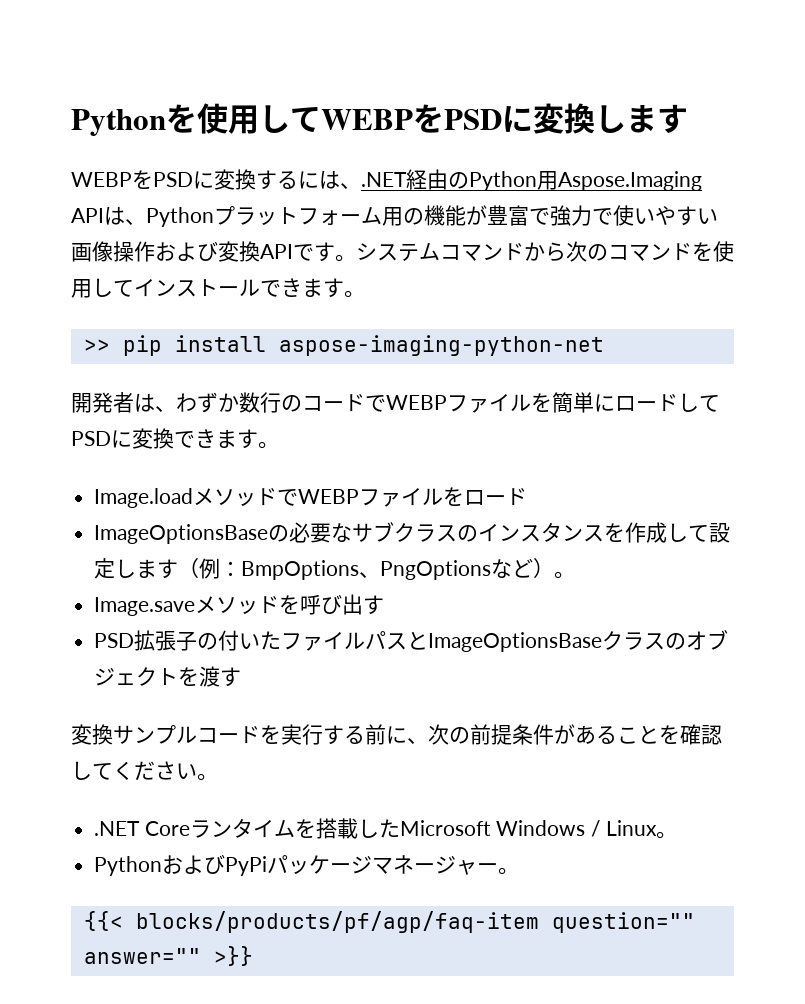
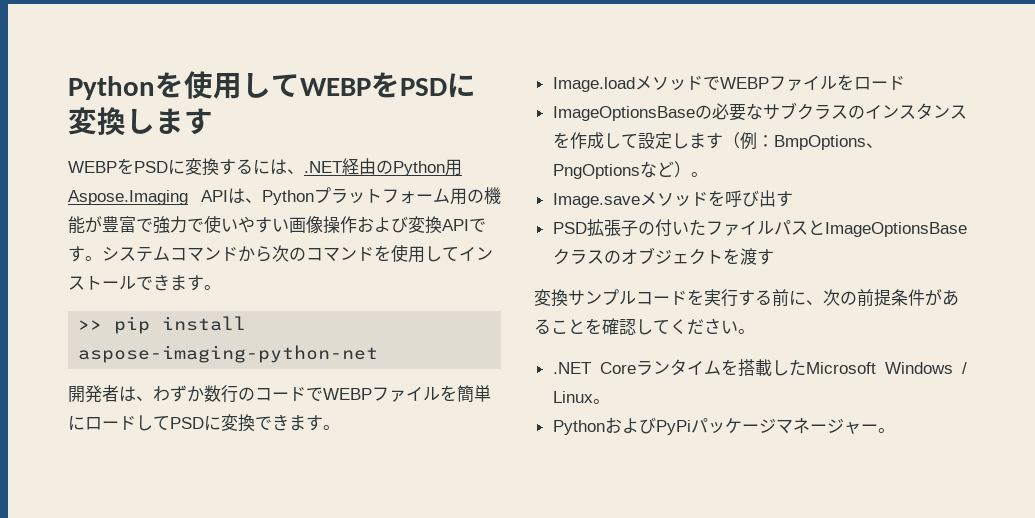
[83,911,695,933] [83,946,253,966] // {{< blocks/products/pf/agp/faq-item question="" answer="" >}} -> (895, 430) none

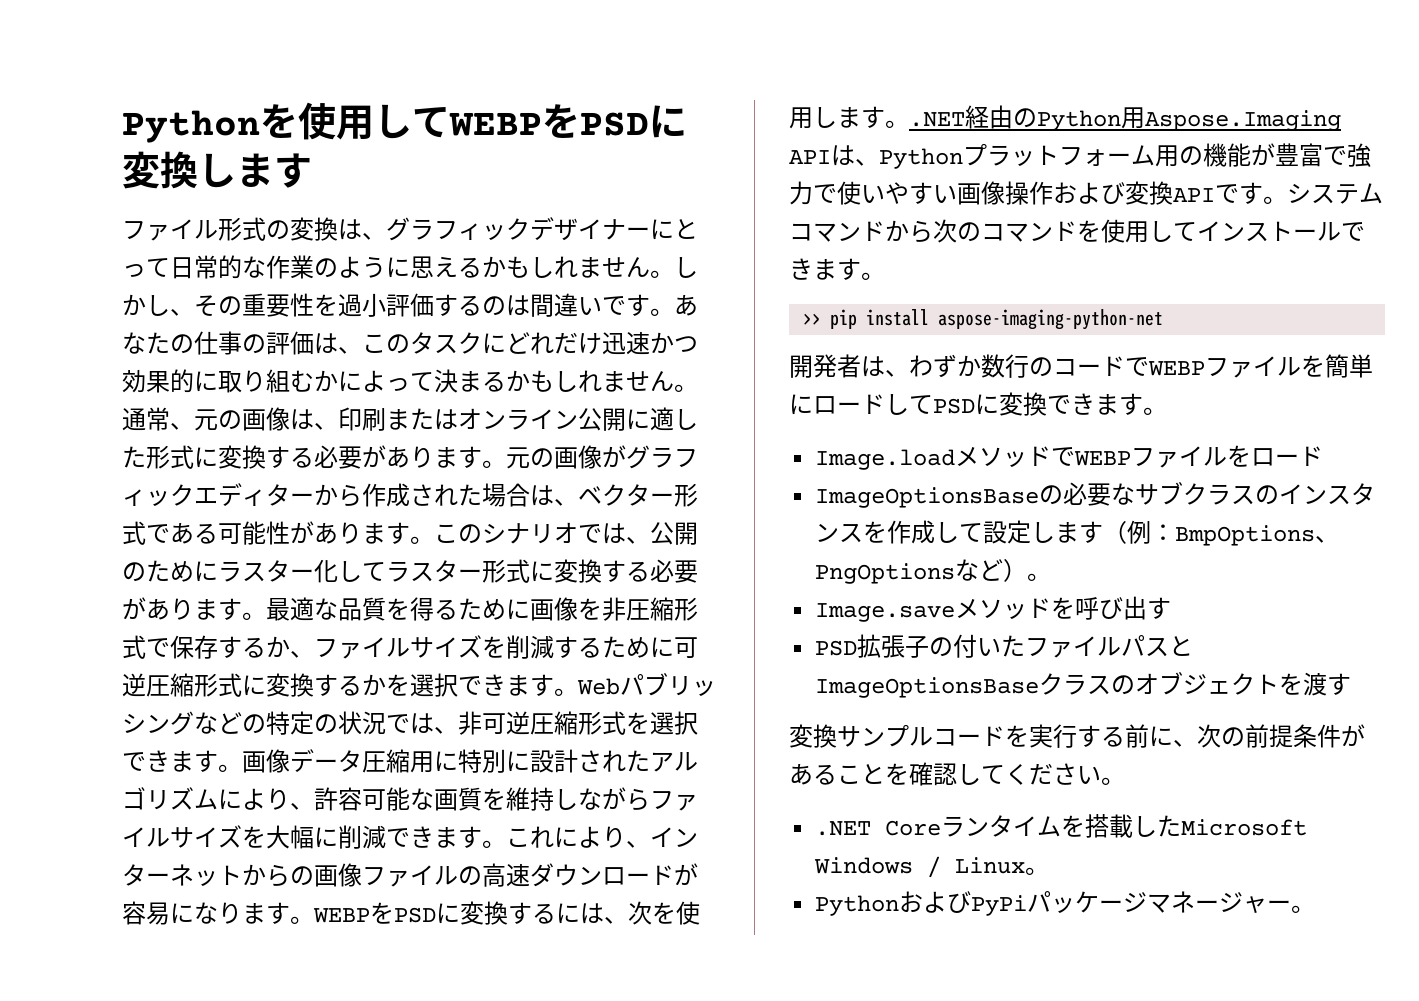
(213, 121) none -> [122,217,698,241] [122,255,698,279] [122,293,698,317] [122,331,698,355] [122,369,698,393] [122,407,698,431] [122,445,698,469] [122,483,698,507] [122,521,698,545] [122,559,698,583] [122,597,698,621] [122,635,698,659] [122,673,716,697] [122,711,698,735] [122,749,698,773] [122,787,698,811] [122,825,698,849] [122,863,698,887] [122,901,314,925] ファイル形式の変換は、グラフィックデザイナーにとって日常的な作業のように思えるかもしれません。しかし、その重要性を過小評価するのは間違いです。あなたの仕事の評価は、このタスクにどれだけ迅速かつ効果的に取り組むかによって決まるかもしれません。通常、元の画像は、印刷またはオンライン公開に適した形式に変換する必要があります。元の画像がグラフィックエディターから作成された場合は、ベクター形式である可能性があります。このシナリオでは、公開のためにラスター化してラスター形式に変換する必要があります。最適な品質を得るために画像を非圧縮形式で保存するか、ファイルサイズを削減するために可逆圧縮形式に変換するかを選択できます。Webパブリッシングなどの特定の状況では、非可逆圧縮形式を選択できます。画像データ圧縮用に特別に設計されたアルゴリズムにより、許容可能な画質を維持しながらファイルサイズを大幅に削減できます。これにより、インターネットからの画像ファイルの高速ダウンロードが容易になります。
(304, 171) none -> [628,901,700,925] [789,106,909,129] 次を使用します。

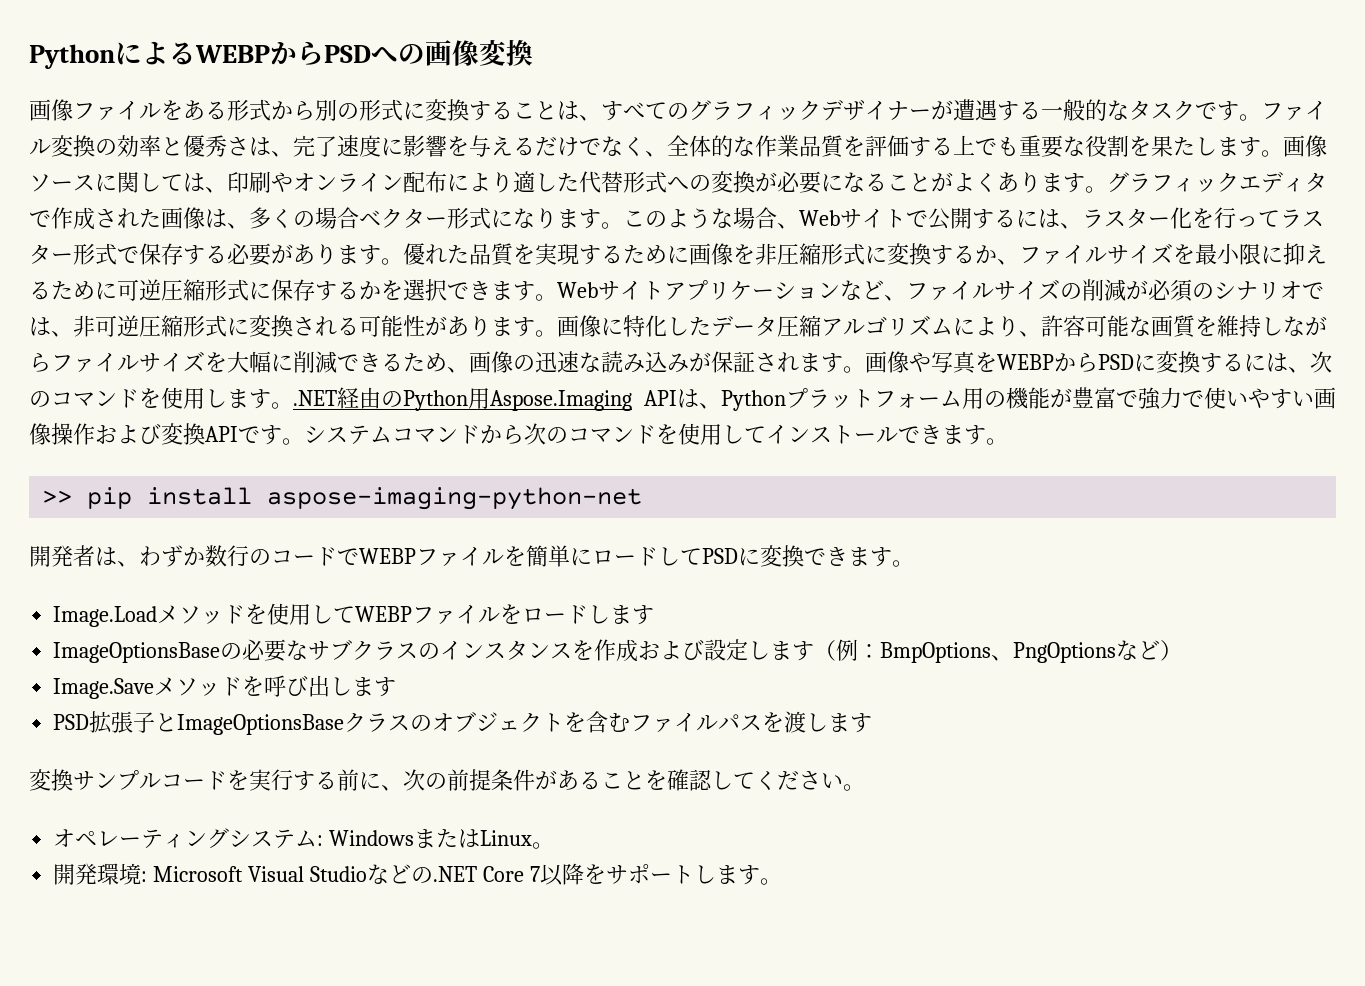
[122,102,687,143] [122,151,312,189] [122,217,386,241] Pythonを使用してWEBPをPSDに変換します // ファイル形式の変換は、 -> [29,39,533,69] [29,99,689,121] PythonによるWEBPからPSDへの画像変換 // 画像ファイルをある形式から別の形式に変換することは、すべての
[650,219,698,240] [122,255,698,279] [122,293,698,317] [122,331,698,355] [122,369,698,393] [122,407,290,431] にとって日常的な作業のように思えるかもしれません。しかし、その重要性を過小評価するのは間違いです。あなたの仕事の評価は、このタスクにどれだけ迅速かつ効果的に取り組むかによって決まるかもしれません。通常、元の画像 -> [931,99,1327,121] [29,135,1327,158] [29,172,183,193] が遭遇する一般的なタスクです。ファイル変換の効率と優秀さは、完了速度に影響を与えるだけでなく、全体的な作業品質を評価する上でも重要な役割を果たします。画像ソースに関して
[386,408,458,430] または -> [271,172,293,192] や
[578,407,698,431] [122,445,698,469] [122,483,698,507] [122,521,698,545] [122,559,698,583] [122,597,434,621] 公開に適した形式に変換する必要があります。元の画像がグラフィックエディターから作成された場合は、ベクター形式である可能性があります。このシナリオでは、公開のためにラスター化してラスター形式に変換する必要があります。最適な品質を得 -> [403,171,1327,194] [29,207,1324,230] [29,243,601,266] 配布により適した代替形式への変換が必要になることがよくあります。グラフィックエディタで作成された画像は、多くの場合ベクター形式になります。このような場合、Webサイトで公開するには、ラスター化を行ってラスター形式で保存する必要があります。優れた品質を実現す
[146,635,218,659] で保存 -> [865,243,931,265] に変換
[506,635,578,659] 削減す -> [1195,243,1327,265] 最小限に抑え
[266,673,314,697] 変換 -> [271,279,315,301] 保存
[620,673,716,696] [122,711,386,735] パブリッシングなどの特定の状況 -> [598,279,1302,302] サイトアプリケーションなど、ファイルサイズの削減が必須のシナリオ
[626,711,698,735] [122,749,650,773] を選択できます。画像データ圧縮用に特別に設計された -> [227,315,821,337] に変換される可能性があります。画像に特化したデータ圧縮
[434,826,698,848] [122,863,698,887] [122,901,394,925] ます。これにより、インターネットからの画像ファイルの高速ダウンロードが容易になります。WEBPを -> [381,351,1098,374] るため、画像の迅速な読み込みが保証されます。画像や写真をWEBPから
(652, 913) none -> [29,389,139,408] のコマンド
[815,446,1076,470] Image.loadメソッドで -> [53,603,356,627] Image.Loadメソッドを使用して
(1324, 456) none -> [588,605,655,625] します
[935,522,984,543] して -> [638,639,705,660] および
[1027,573,1052,581] [815,603,956,622] 。 // Image.save -> [53,678,155,699] // Image.Save
(1148, 608) none -> [330,677,375,696] しま
[929,634,1170,658] の付いたファイルパス -> (156, 722) none
[1303,672,1328,696] 渡 -> [586,711,851,733] 含むファイルパスを渡しま
[815,814,1308,838] [814,856,1050,878] [815,891,1292,916] .NET Coreランタイムを搭載したMicrosoft Windows / Linux。 // PythonおよびPyPiパッケージマネージャー -> [53,828,555,849] [53,863,760,886] オペレーティングシステム: WindowsまたはLinux。 // 開発環境: Microsoft Visual Studioなどの.NET Core 7以降をサポートします

